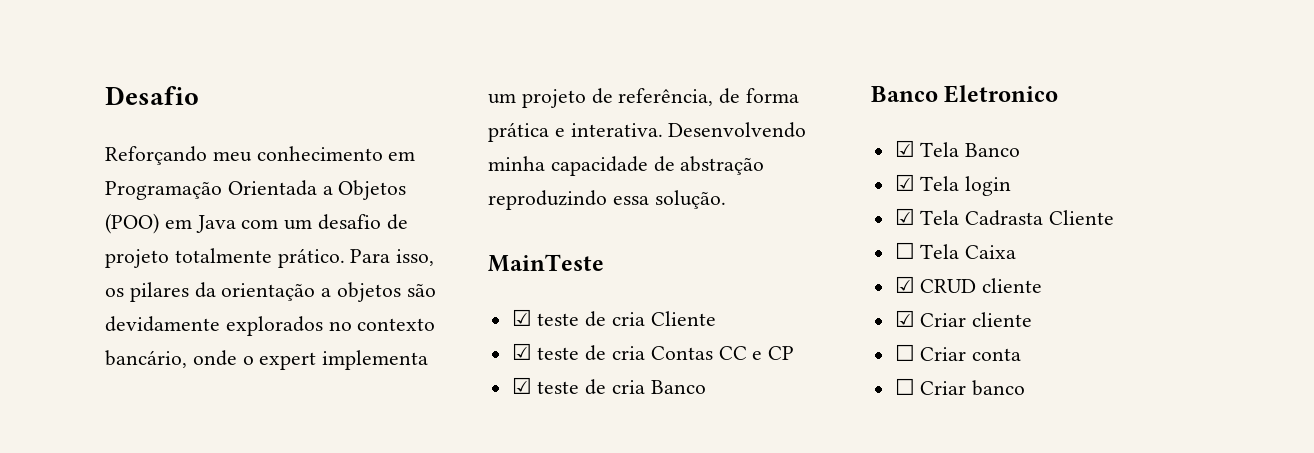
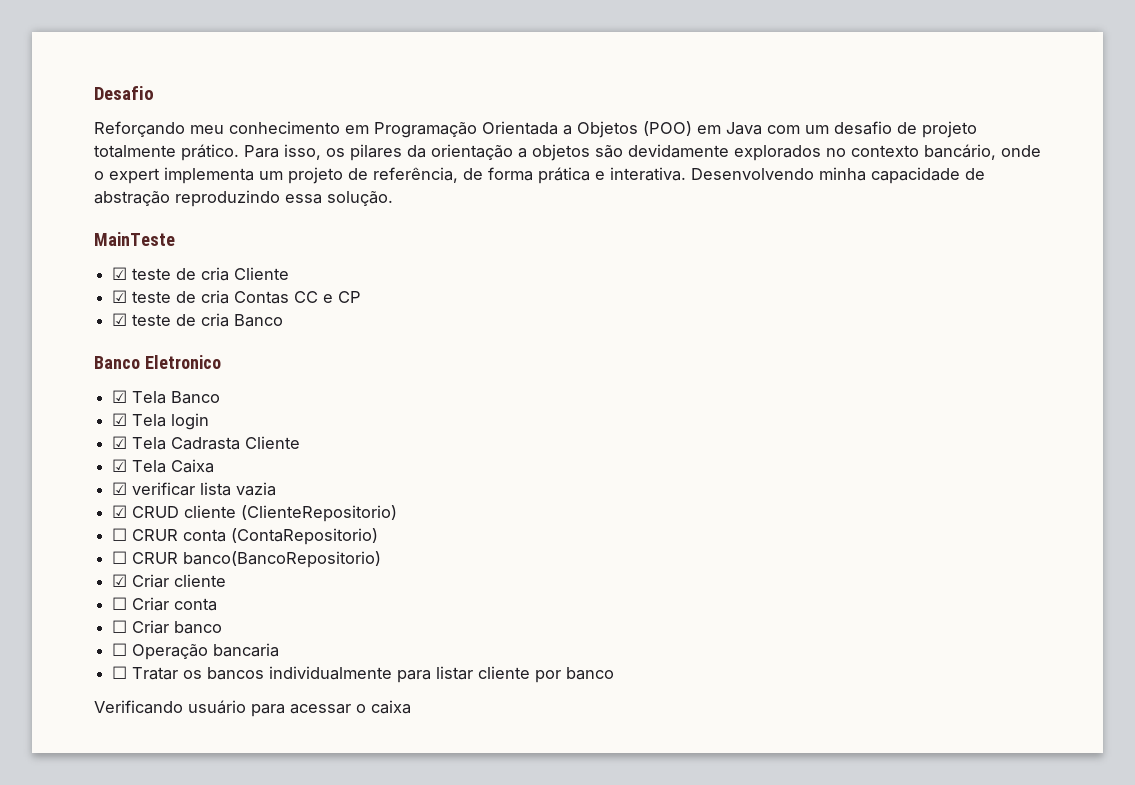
[894,242,915,259] ☐ -> [112,459,128,472] ☑
(1017, 252) none -> [112,482,277,496] // ☑ verificar lista vazia
(1043, 285) none -> [241,505,398,522] [112,528,379,545] [112,551,382,568] (ClienteRepositorio) // ☐ CRUR conta (ContaRepositorio) // ☐ CRUR banco(BancoRepositorio)
(1026, 388) none -> [112,643,280,660] [112,666,615,683] [94,700,411,717] // ☐ Operação bancaria // ☐ Tratar os bancos individualmente para listar cliente por banco // Verificando usuário para acessar o caixa

